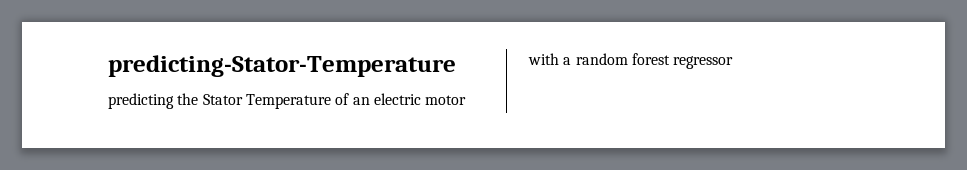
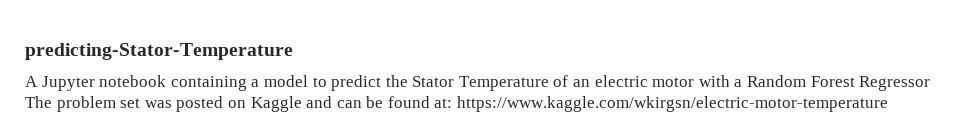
[108,93,174,109] predicting -> [25,75,382,91] A Jupyter notebook containing a model to predict
[575,53,734,69] random forest regressor -> [747,75,931,91] [25,96,889,112] Random Forest Regressor The problem set was posted on Kaggle and can be found at: https://www.kaggle.com/wkirgsn/electric-motor-temperature

